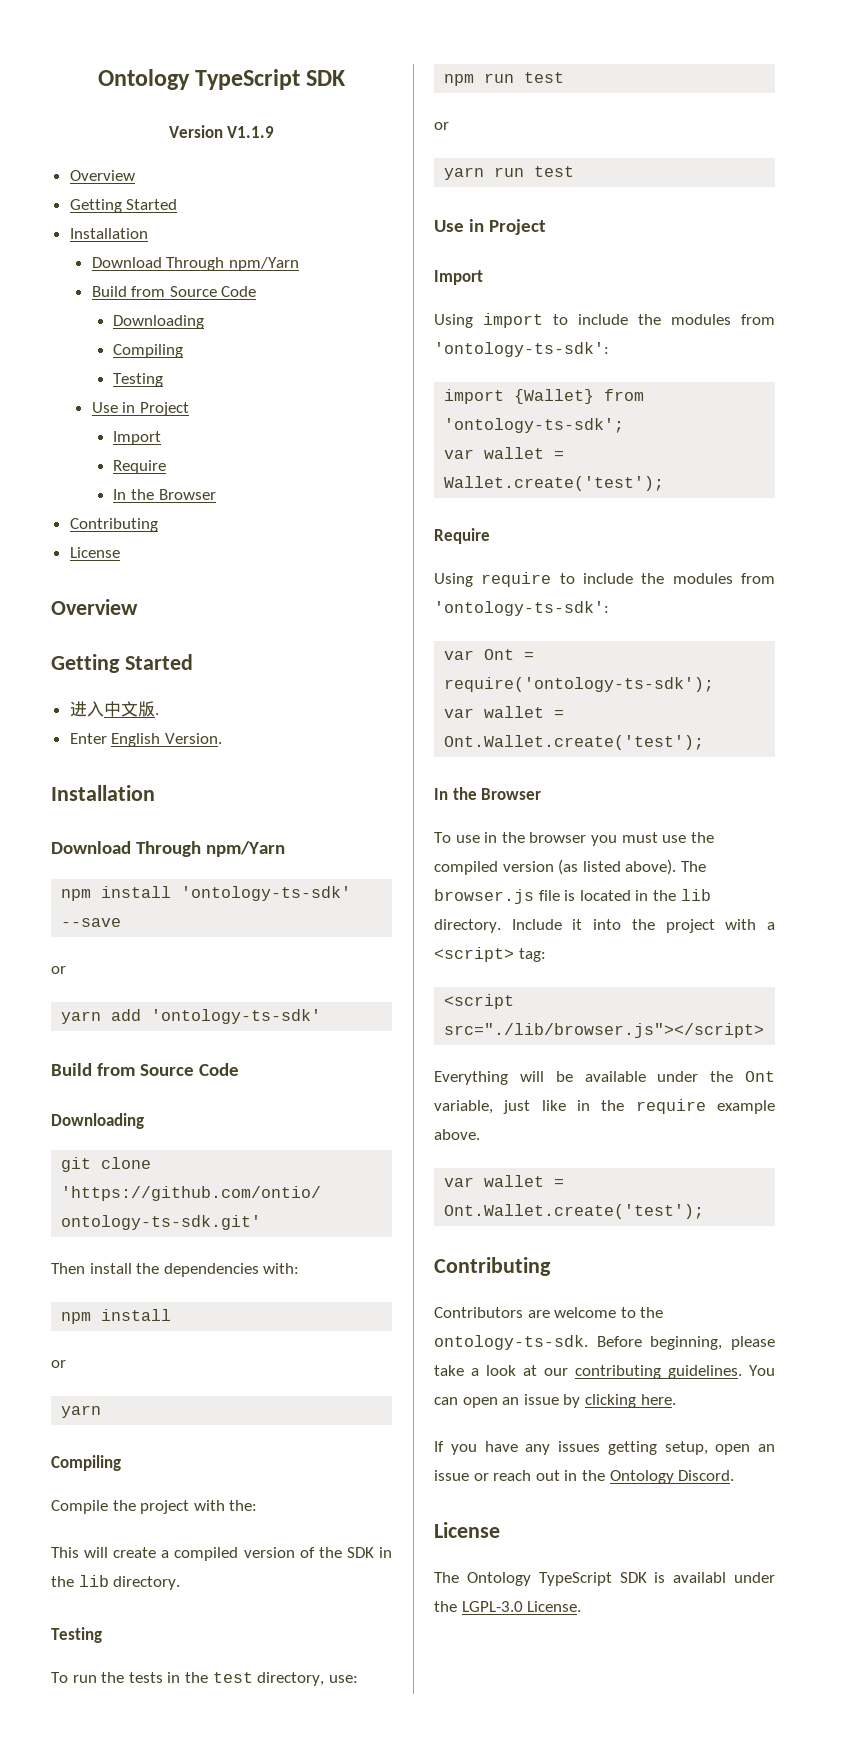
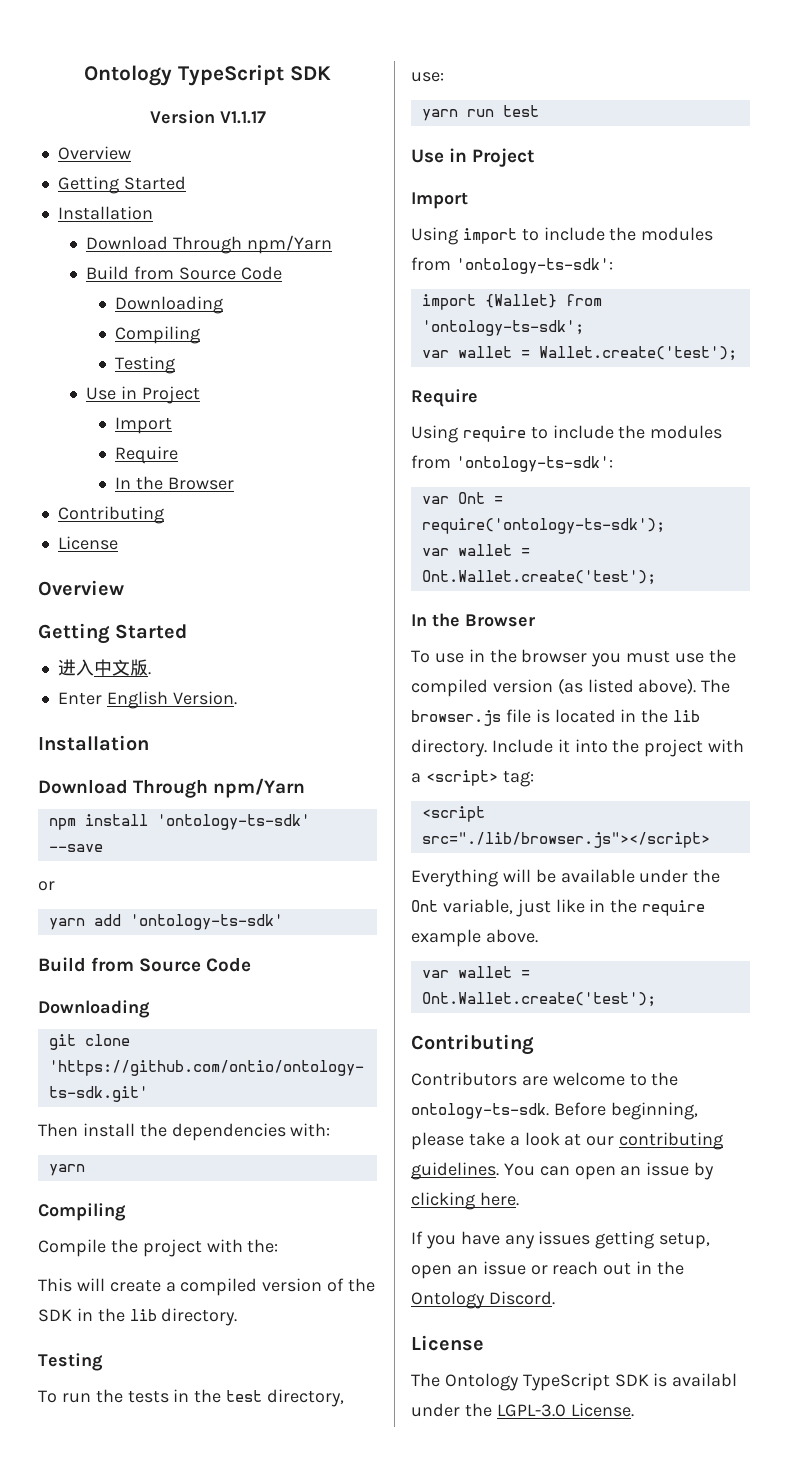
[227,126,275,138] V1.1.9 -> [219,111,266,124] V1.1.17
[61,1309,172,1324] [51,1360,66,1368] // npm install // or -> (331, 1130) none
[444,72,565,86] [434,122,449,130] // npm run test // or -> (444, 77) none

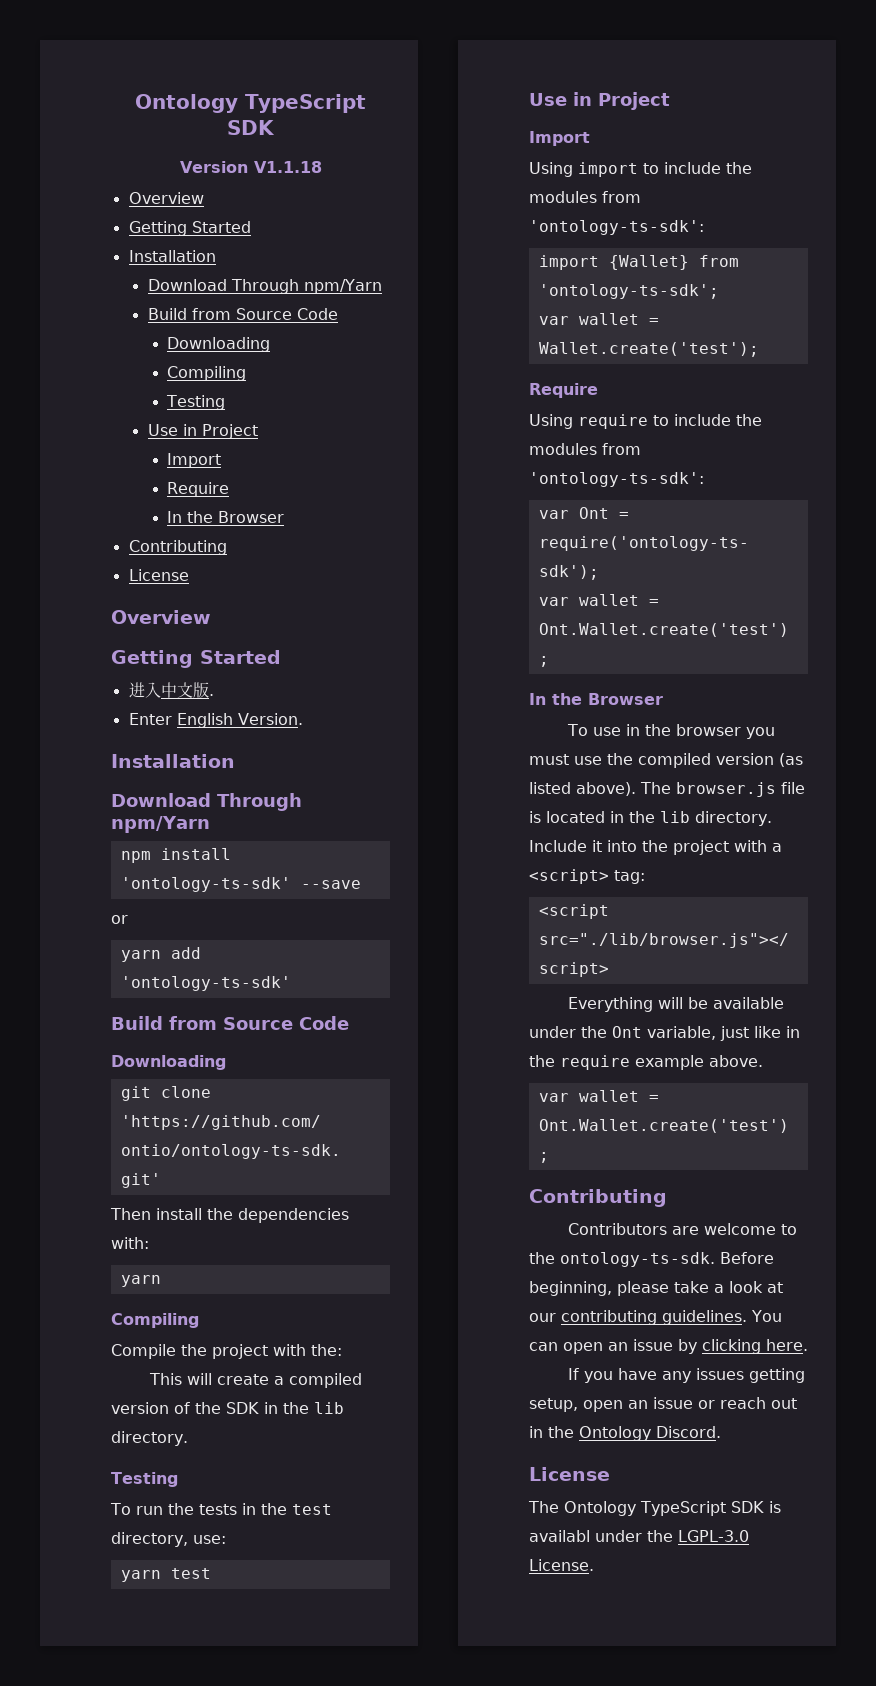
[219,111,266,124] V1.1.17 -> [253,161,322,173] V1.1.18
[466,109,494,117] run -> (161, 1576) none

